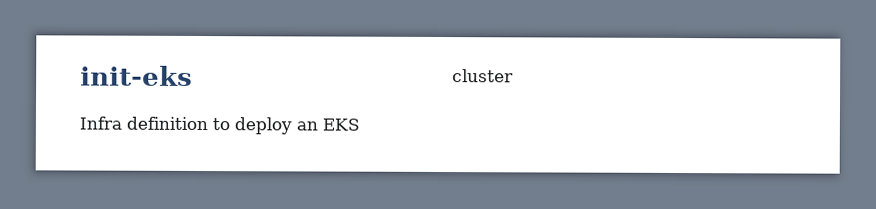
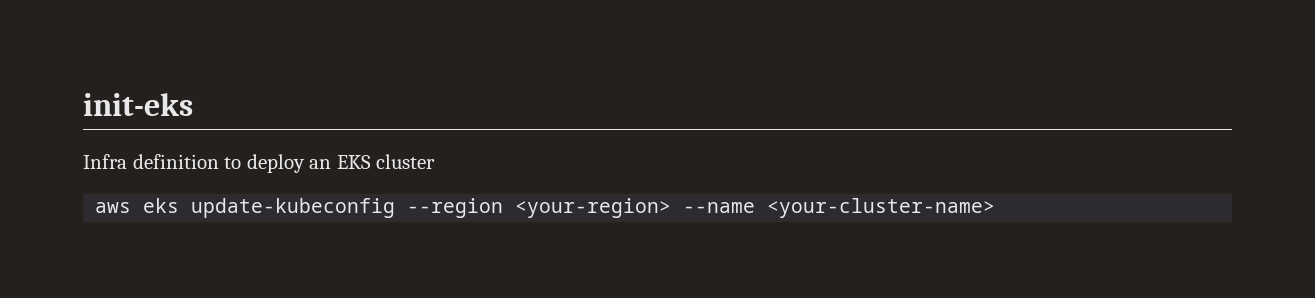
(514, 76) none -> [95,198,996,218] // aws eks update-kubeconfig --region <your-region> --name <your-cluster-name>

